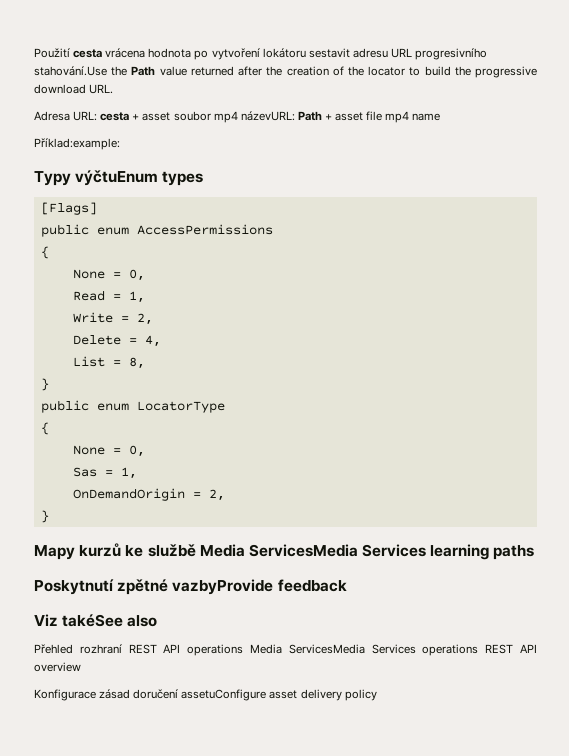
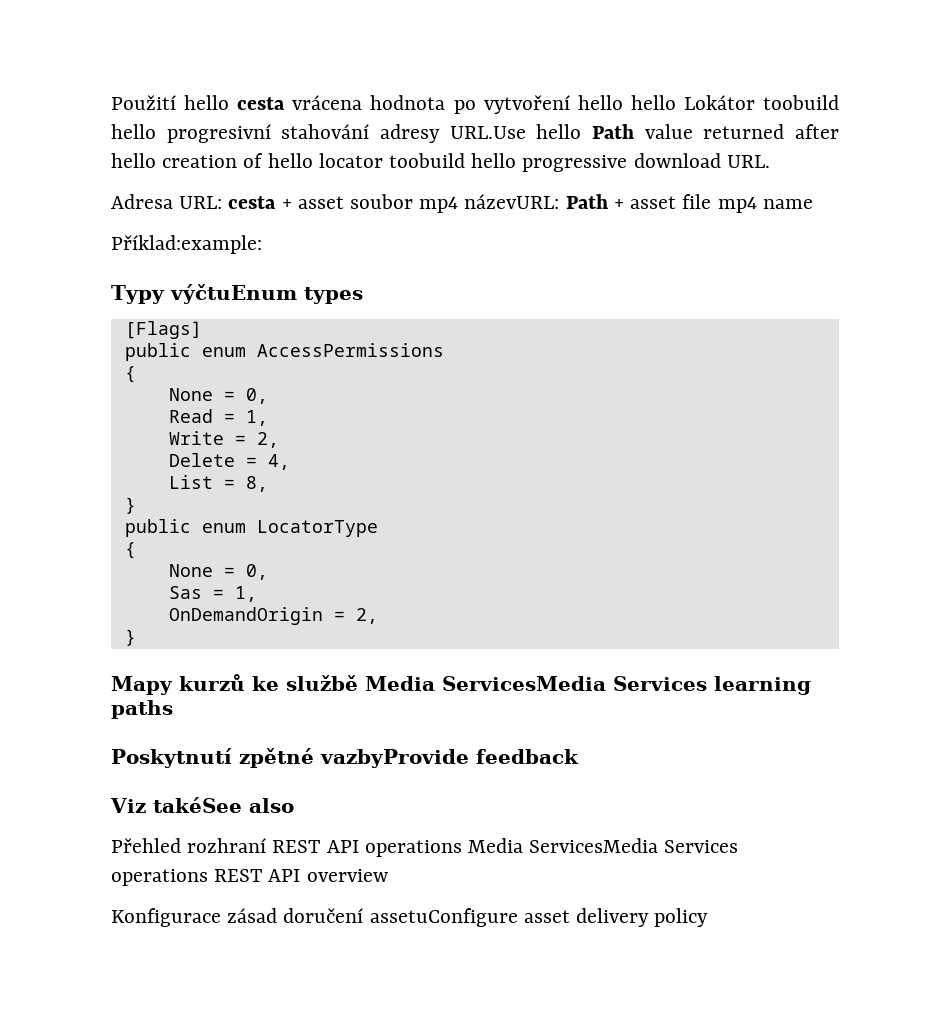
(70, 53) none -> [184,95,230,110] hello
[262,48,488,60] [34,66,128,76] lokátoru sestavit adresu URL progresivního stahování.Use the -> [577,95,840,110] [111,124,582,143] hello hello Lokátor toobuild hello progresivní stahování adresy URL.Use hello
[266,66,283,76] the -> [111,153,156,168] hello
[347,66,471,76] the locator to build the -> [267,153,517,168] hello locator toobuild hello

